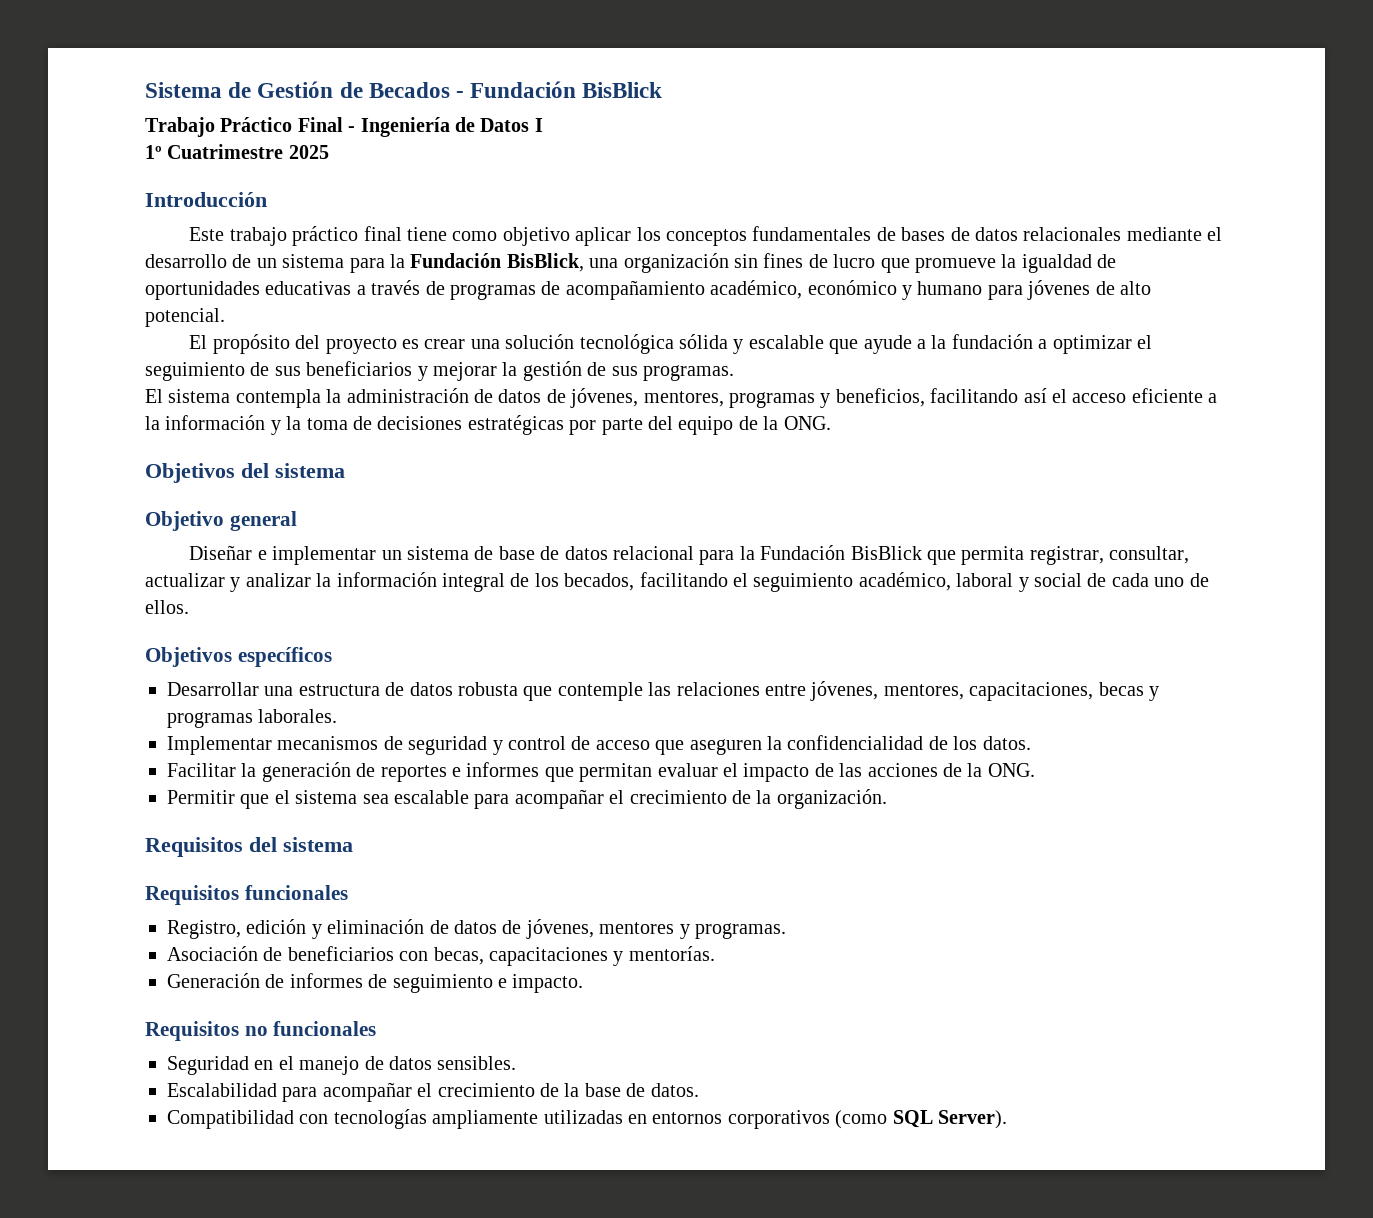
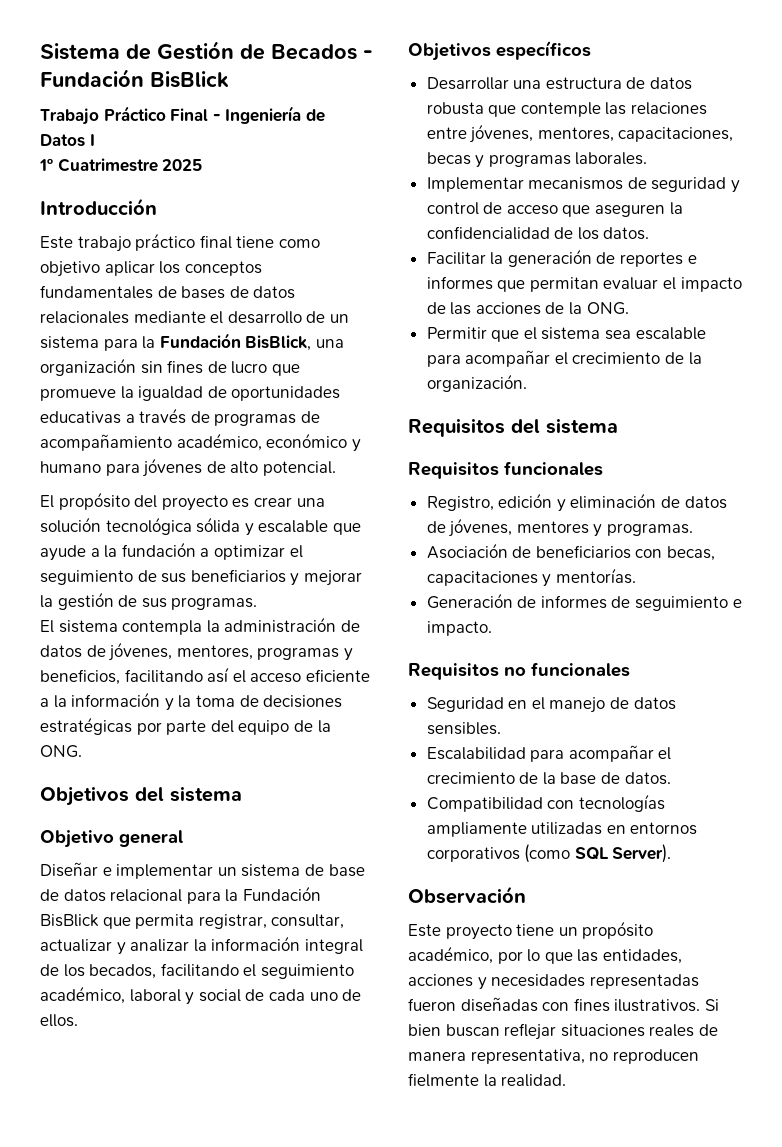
(1007, 1119) none -> [408,886,526,904] [408,921,654,940] [408,946,682,964] [408,974,699,990] [408,997,719,1012] [408,1023,718,1040] [408,1049,699,1064] [408,1073,567,1087] // Observación // Este proyecto tiene un propósito académico, por lo que las entidades, acciones y necesidades representadas fueron diseñadas con fines ilustrativos. Si bien buscan reflejar situaciones reales de manera representativa, no reproducen fielmente la realidad.

